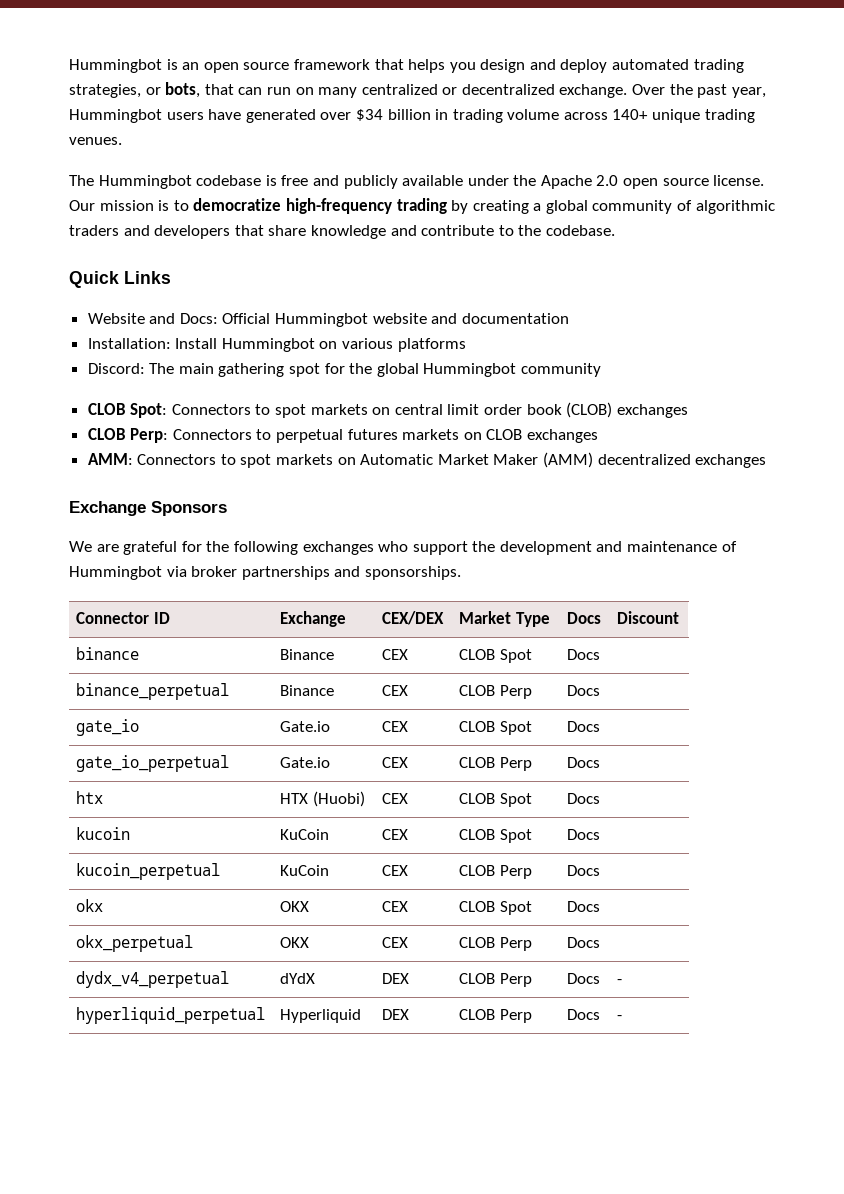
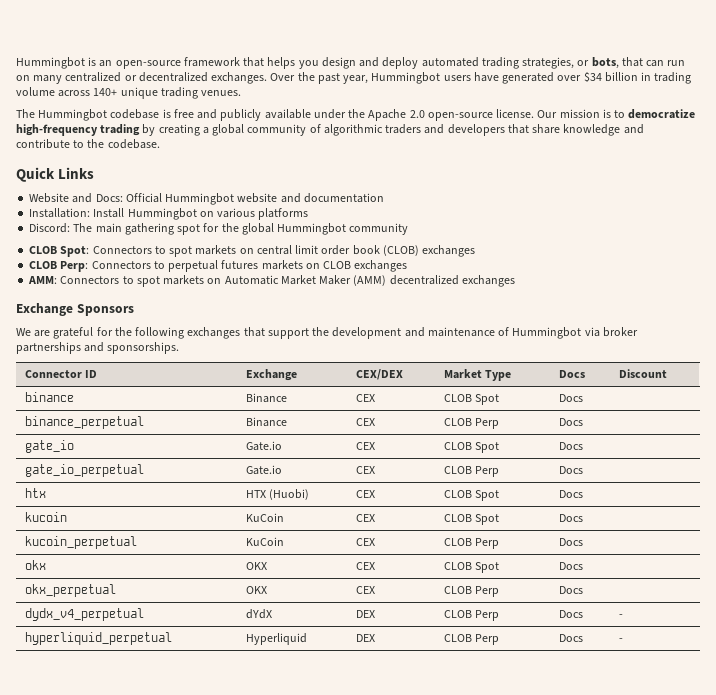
[203,62,290,73] open source -> [115,60,181,69] open-source
[559,84,628,98] exchange. -> [211,72,268,84] exchanges.
[623,178,709,189] open source -> [427,112,493,121] open-source
[378,541,409,552] who -> [243,327,265,337] that

